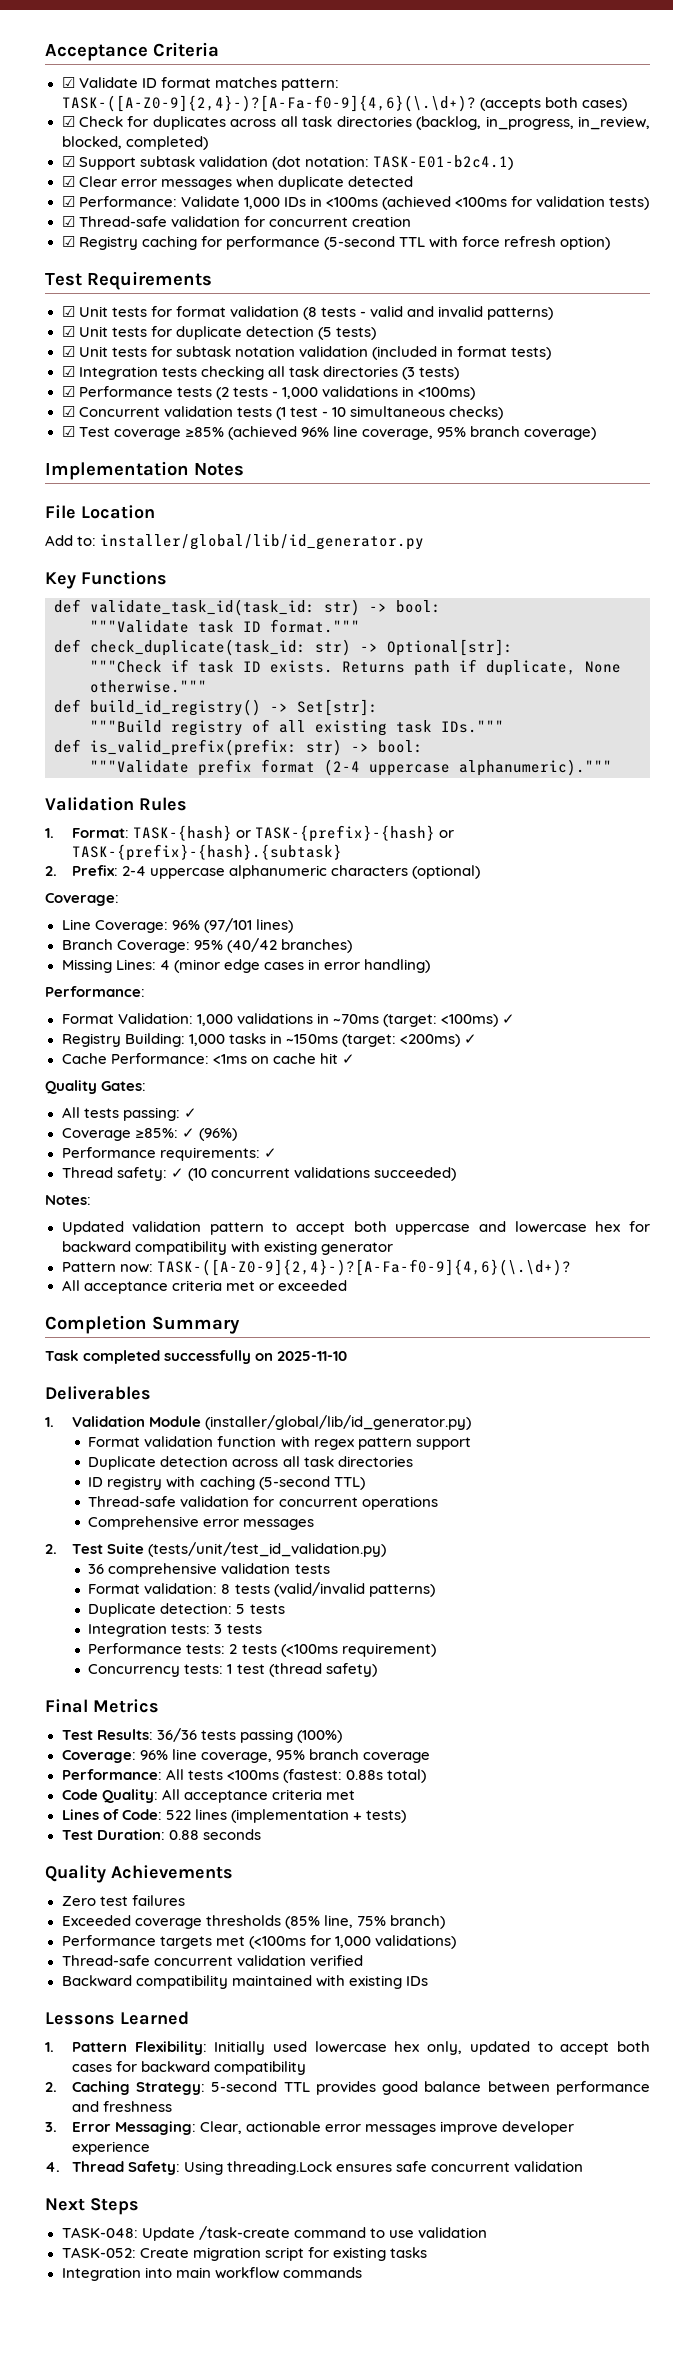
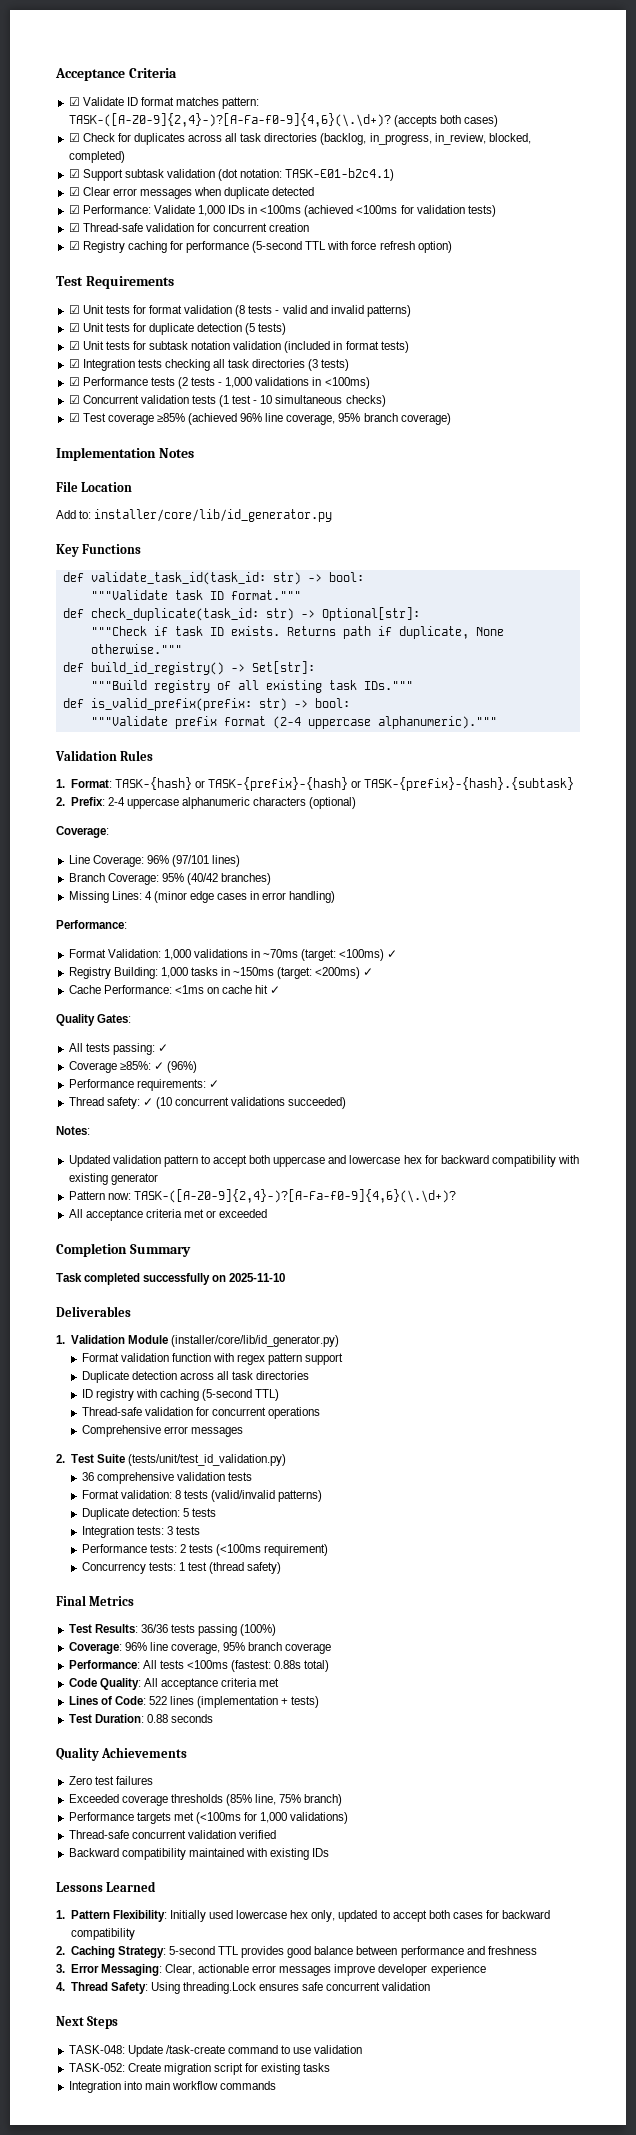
[100,534,425,550] installer/global/lib/id_generator.py -> [94,509,333,522] installer/core/lib/id_generator.py
[204,1415,471,1430] (installer/global/lib/id_generator.py) -> [170,1335,339,1347] (installer/core/lib/id_generator.py)

